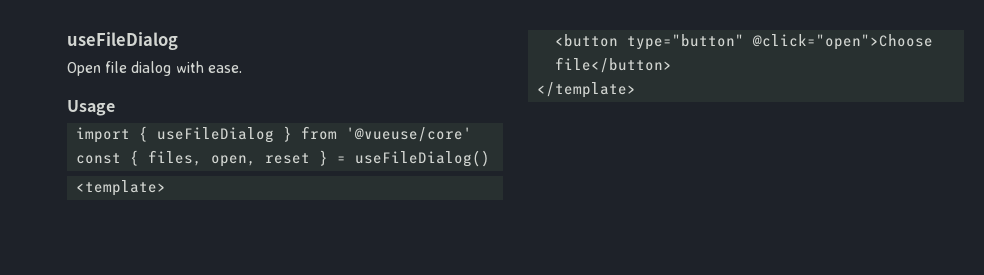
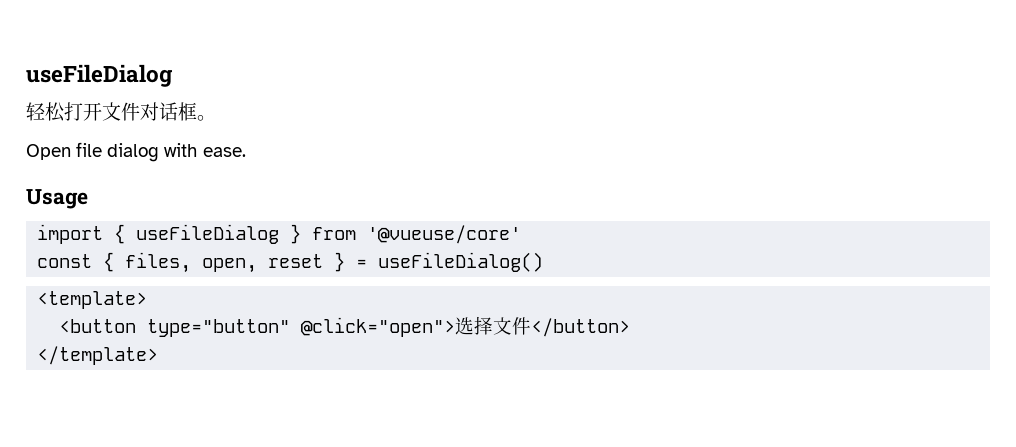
[67,32,178,50] useFileDialog -> [26,64,173,87] [26,102,216,122] useFileDialog // 轻松打开文件对话框。
[752,34,934,50] [555,57,673,73] @click="open">Choose file</button> -> [301,316,631,337] @click="open">选择文件</button>

